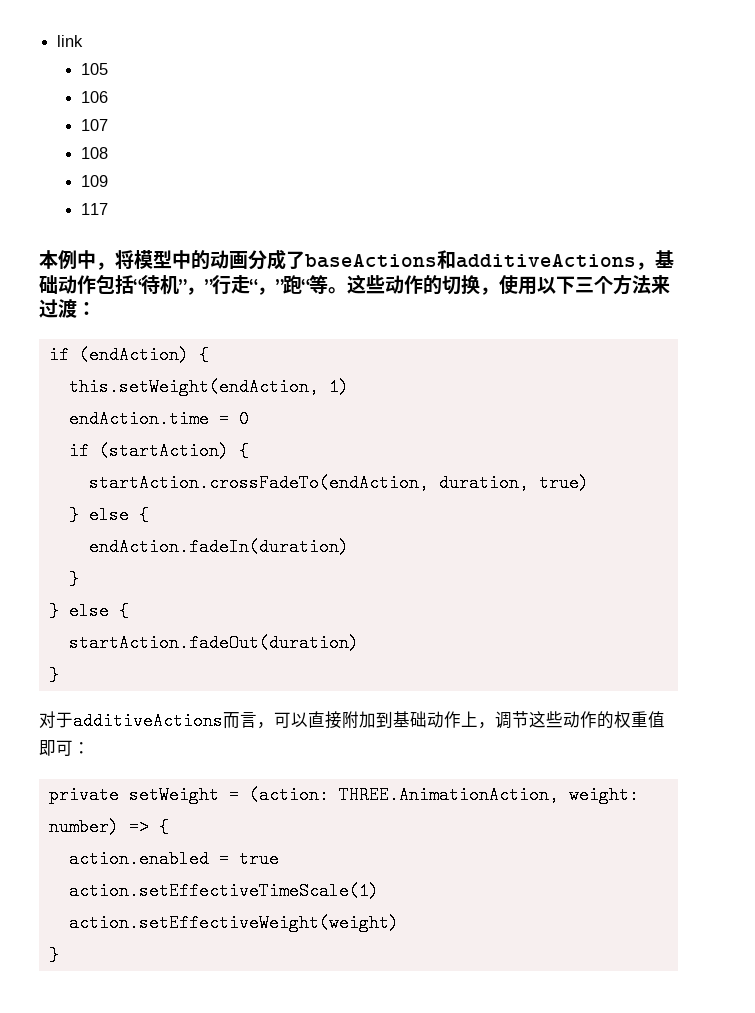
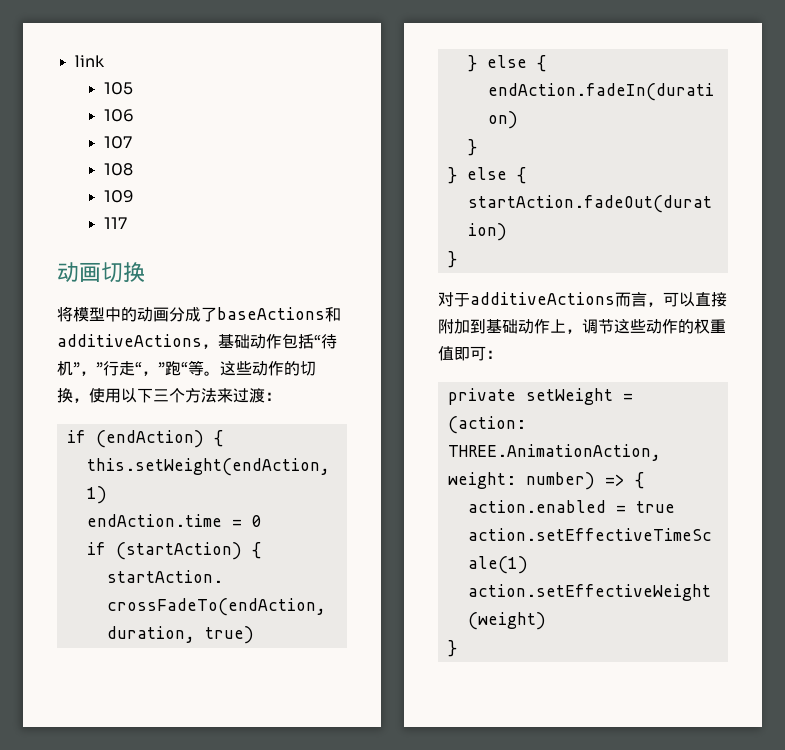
[39,250,115,270] 本例中， -> [57,262,145,283] 动画切换 //

